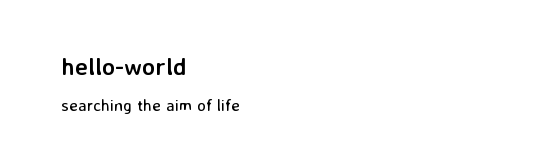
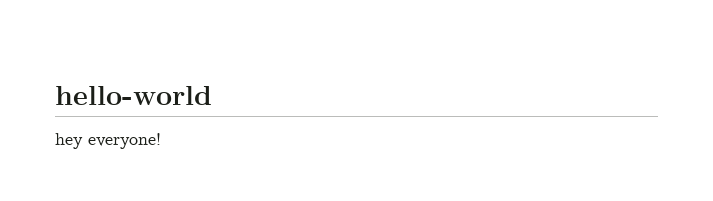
[61,99,240,114] searching the aim of life -> [55,133,161,149] hey everyone!

